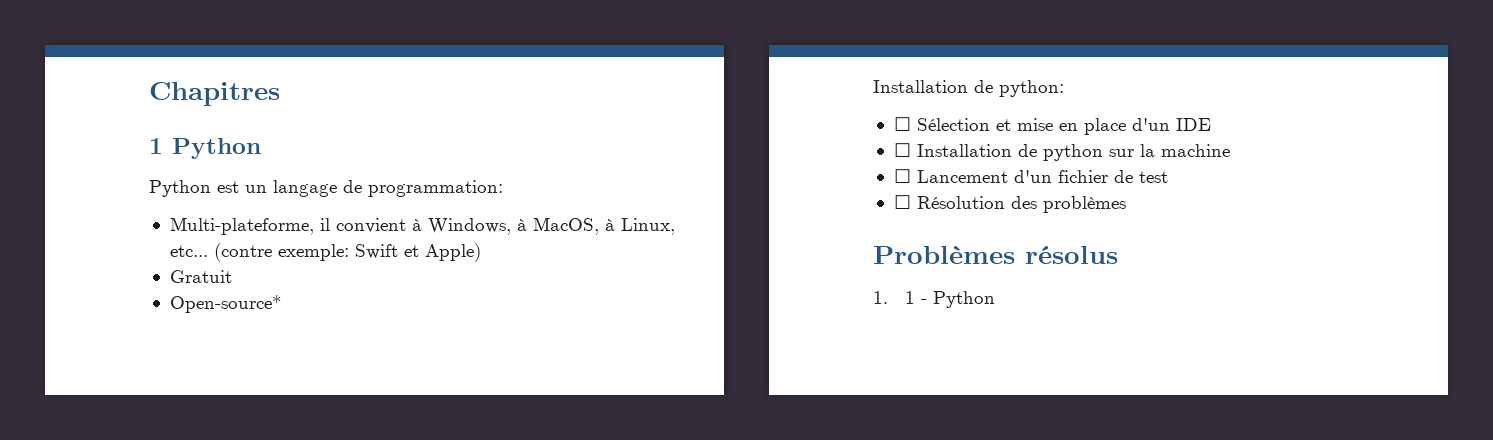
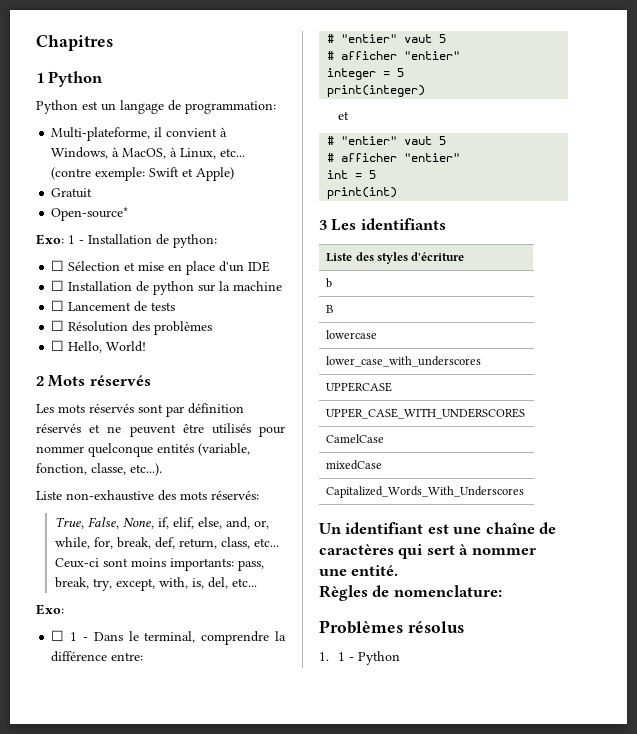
(282, 304) none -> [36,234,84,245] Exo: 1 -
[1013,170,1168,183] d'un fichier de test -> [134,301,176,312] de tests
(1126, 204) none -> [51,340,147,353] [36,375,151,387] [36,403,244,417] [36,423,285,437] [36,443,250,457] [36,463,162,476] [36,490,259,501] [54,517,269,529] [54,537,279,549] [54,558,264,571] [54,577,257,591] [36,604,64,615] [51,630,286,645] [51,651,144,662] [327,34,447,43] [327,51,461,60] [327,68,405,80] [327,85,426,97] [337,111,349,120] [327,136,447,145] [327,153,461,162] [327,170,377,179] [327,187,398,199] [319,218,446,231] [326,252,465,264] [326,278,333,288] [326,305,334,313] [326,330,378,339] [326,356,482,367] [326,382,393,392] [326,408,526,419] [326,434,385,443] [326,460,383,470] [326,486,525,498] [319,522,557,534] [319,544,536,559] [319,565,399,576] [319,585,502,601] // ☐ Hello, World! // 2 Mots réservés // Les mots réservés sont par définition réservés et ne peuvent être utilisés pour nommer quelconque entités (variable, fonction, classe, etc...). // Liste non-exhaustive des mots réservés: // True, False, None, if, elif, else, and, or, while, for, break, def, return, class, etc... Ceux-ci sont moins importants: pass, break, try, except, with, is, del, etc... // Exo: // ☐ 1 - Dans le terminal, comprendre la différence entre: // # "entier" vaut 5 // # afficher "entier" // integer = 5 // print(integer) // et // # "entier" vaut 5 // # afficher "entier" // int = 5 // print(int) // 3 Les identifiants // Liste des styles d'écriture // b // B // lowercase // lower_case_with_underscores // UPPERCASE // UPPER_CASE_WITH_UNDERSCORES // CamelCase // mixedCase // Capitalized_Words_With_Underscores // Un identifiant est une chaîne de caractères qui sert à nommer une entité. // Règles de nomenclature:

